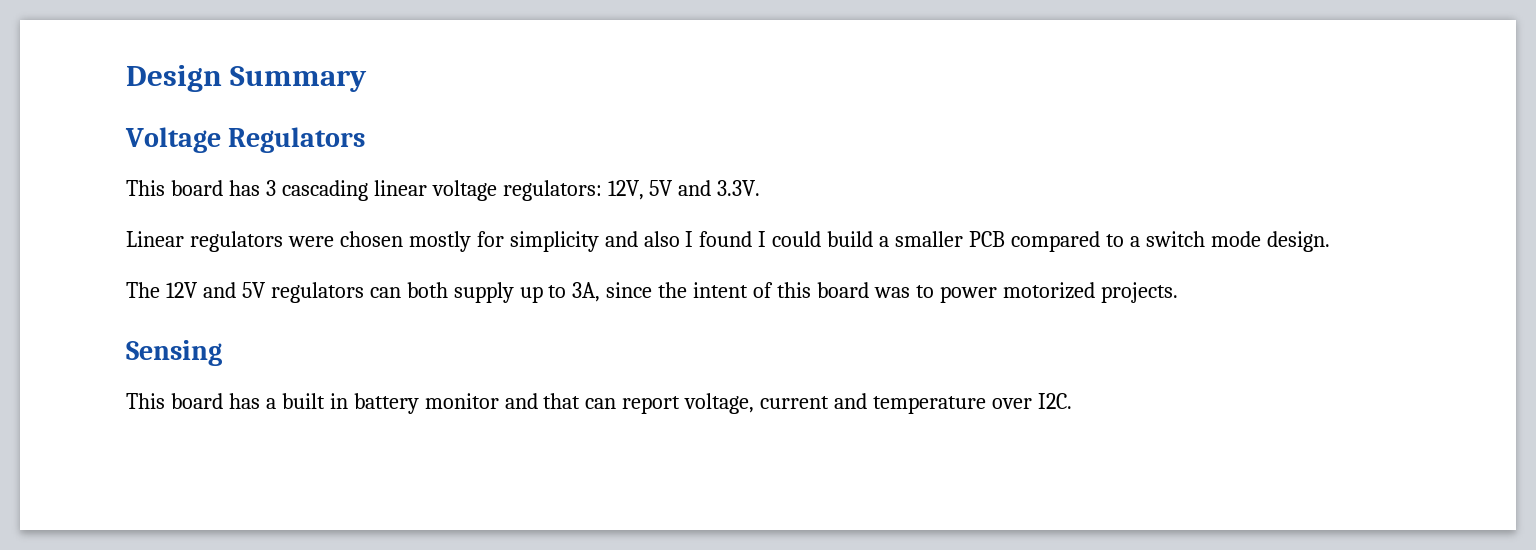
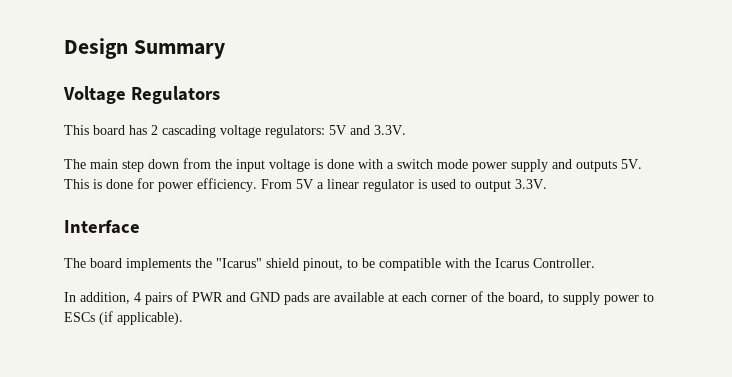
[265,180,427,201] 3 cascading linear -> [151,125,216,138] 2 cascading
[607,180,644,200] 12V, -> (325, 131) none
[126,231,1330,252] [126,282,1178,303] [126,340,222,366] [126,393,1072,414] Linear regulators were chosen mostly for simplicity and also I found I could build a smaller PCB compared to a switch mode design. // The 12V and 5V regulators can both supply up to 3A, since the intent of this board was to power motorized projects. // Sensing // This board has a built in battery monitor and that can report voltage, current and temperature over I2C. -> [64,158,642,172] [64,178,547,192] [64,220,140,234] [64,258,595,271] [64,291,654,305] [64,311,183,325] The main step down from the input voltage is done with a switch mode power supply and outputs 5V. This is done for power efficiency. From 5V a linear regulator is used to output 3.3V. // Interface // The board implements the "Icarus" shield pinout, to be compatible with the Icarus Controller. // In addition, 4 pairs of PWR and GND pads are available at each corner of the board, to supply power to ESCs (if applicable).

